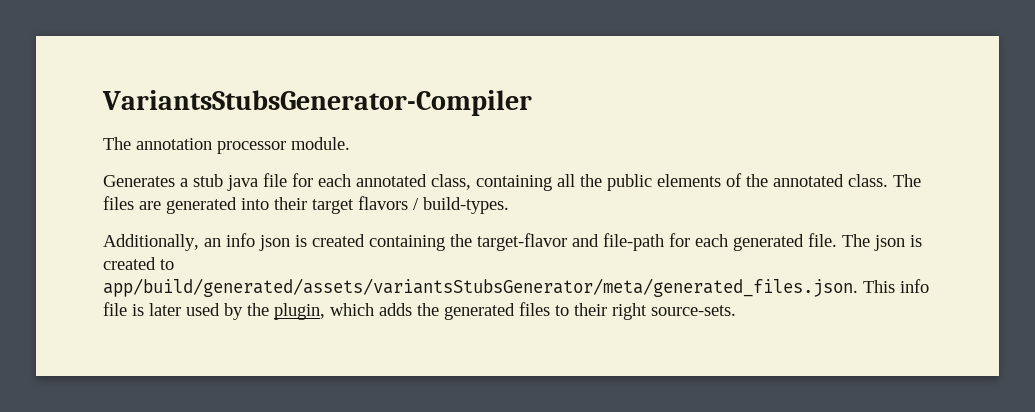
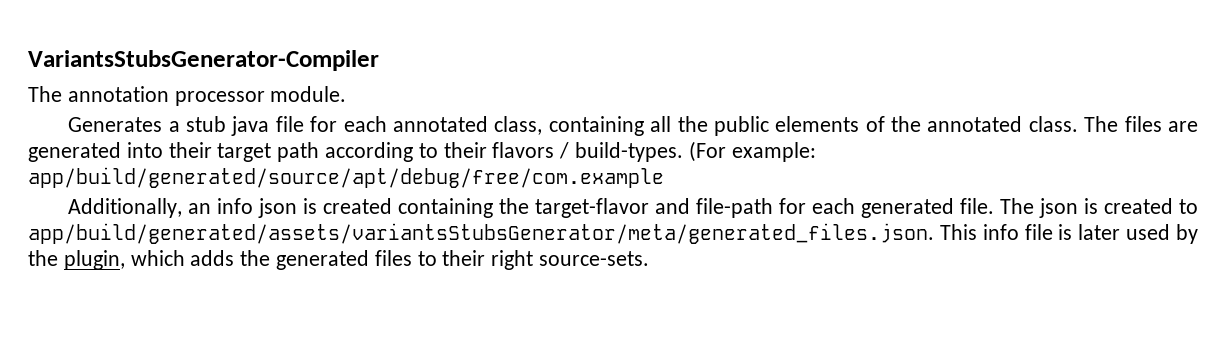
(354, 206) none -> [277,142,487,162] path according to their
(509, 205) none -> [688,141,816,162] [28,167,664,188] (For example: app/build/generated/source/apt/debug/free/com.example

